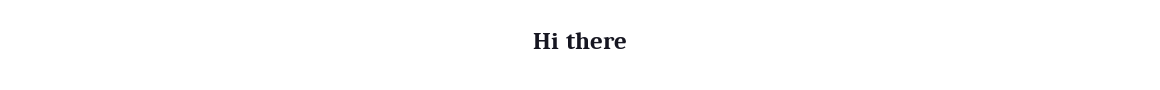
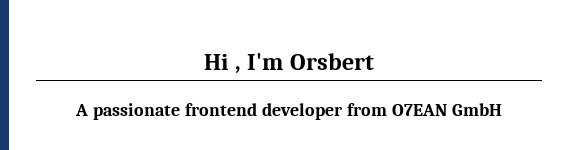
[565,32,627,49] there -> [234,53,374,74] [75,103,502,120] , I'm Orsbert // A passionate frontend developer from O7EAN GmbH

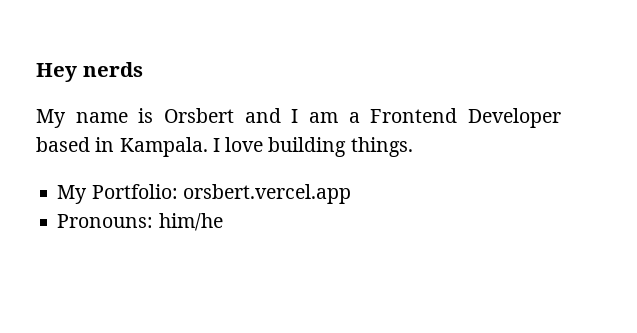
[204,53,374,74] [75,103,502,120] Hi , I'm Orsbert // A passionate frontend developer from O7EAN GmbH -> [36,62,143,82] [36,108,561,128] [36,137,413,157] [57,184,351,204] [57,213,223,231] Hey nerds // My name is Orsbert and I am a Frontend Developer based in Kampala. I love building things. // My Portfolio: orsbert.vercel.app // Pronouns: him/he

